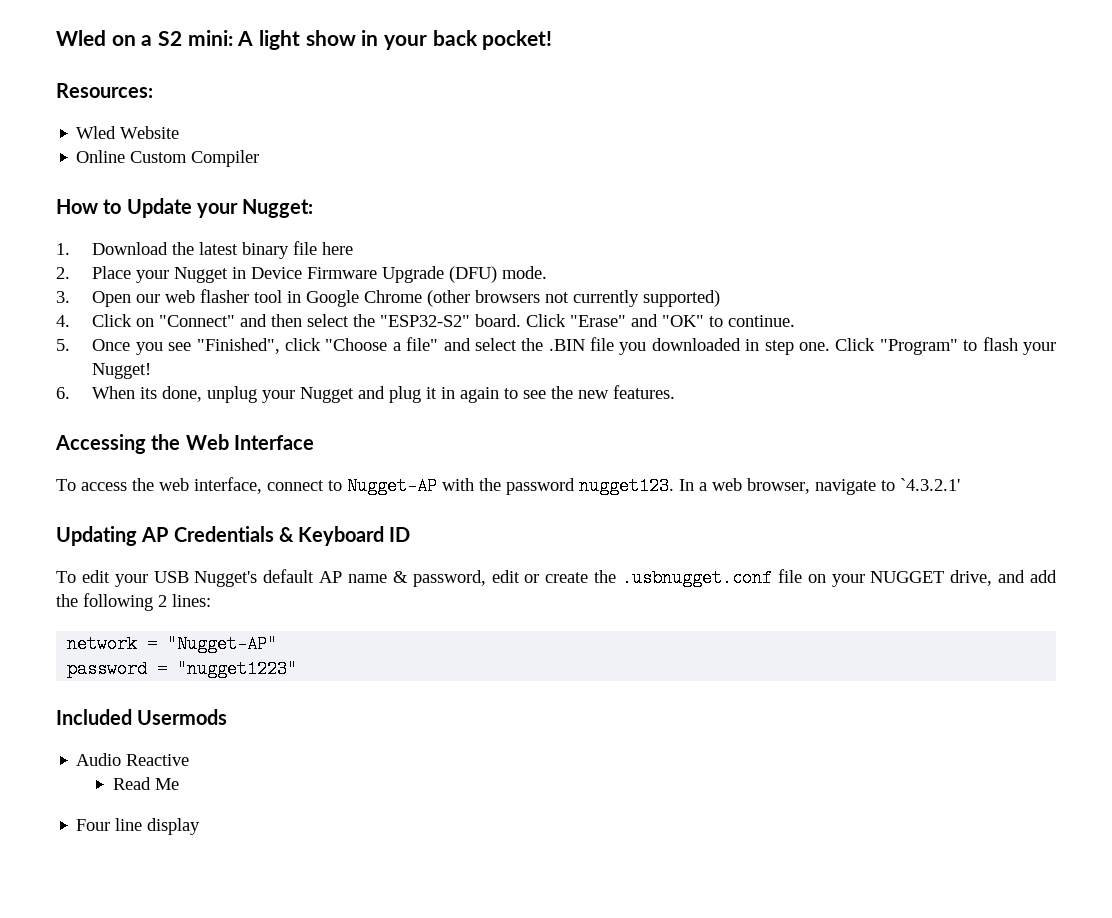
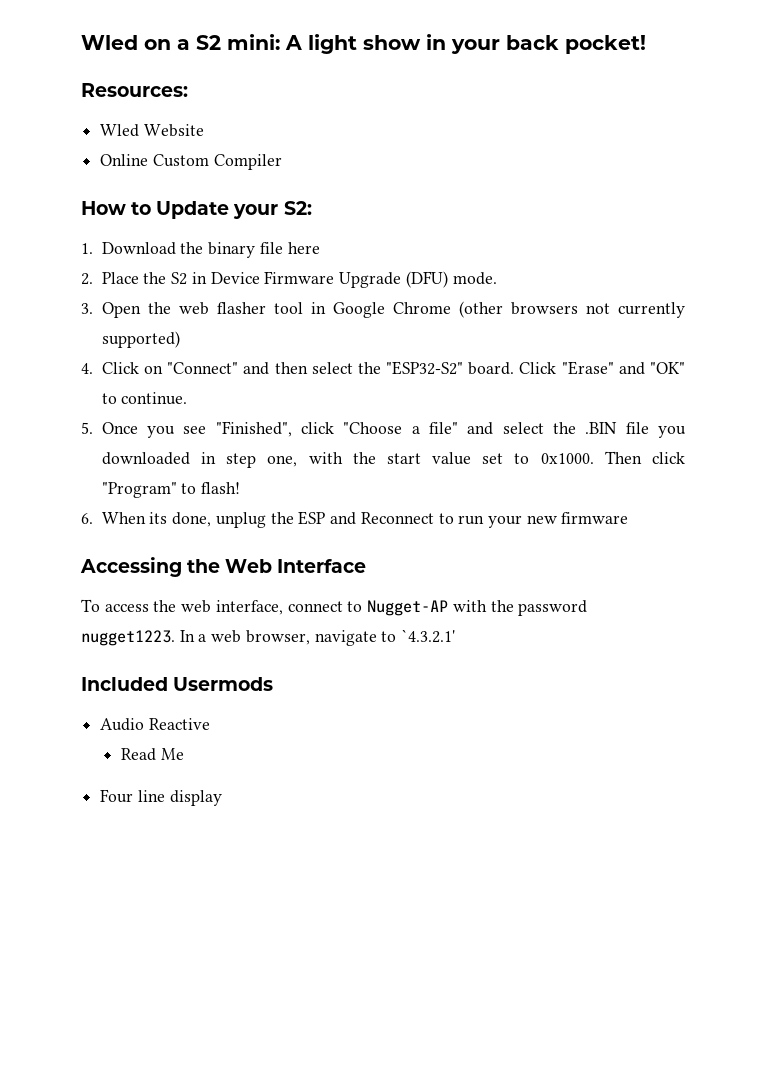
[242,199,314,218] Nugget: -> [283,201,312,215] S2:
[199,242,239,255] latest -> (204, 248) none
[136,267,229,283] your Nugget -> [143,272,188,285] the S2
[136,294,161,303] our -> [147,302,171,314] the
[799,337,1056,355] [92,363,152,379] one. Click "Program" to flash your Nugget! -> [267,451,685,467] [101,482,241,498] one, with the start value set to 0x1000. Then click "Program" to flash!
[262,385,676,403] your Nugget and plug it in again to see the new features. -> [270,511,629,528] the ESP and Reconnect to run your new firmware
[579,477,674,495] nugget123. -> [81,630,175,646] nugget1223.
[56,526,411,546] [56,569,1058,587] [56,593,211,611] [67,635,278,653] [67,660,298,678] // Updating AP Credentials & Keyboard ID // To edit your USB Nugget's default AP name & password, edit or create the .usbnugget.conf file on your NUGGET drive, and add the following 2 lines: // network = "Nugget-AP" // password = "nugget1223" -> (456, 636) none

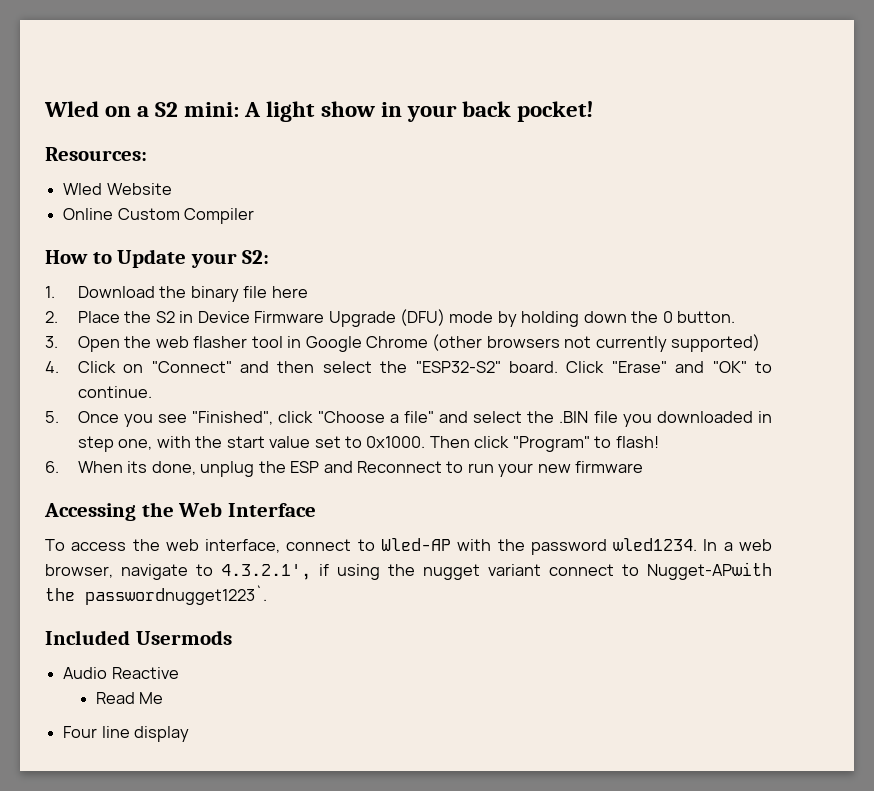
[452,272,497,285] mode. -> [449,311,736,327] mode by holding down the 0 button.
[367,600,449,616] Nugget-AP -> [381,538,451,551] Wled-AP
[81,630,175,646] nugget1223. -> [613,538,698,551] wled1234.
[401,629,456,643] `4.3.2.1' -> [221,562,772,580] [45,585,267,605] 4.3.2.1', if using the nugget variant connect to Nugget-APwith the passwordnugget1223`.

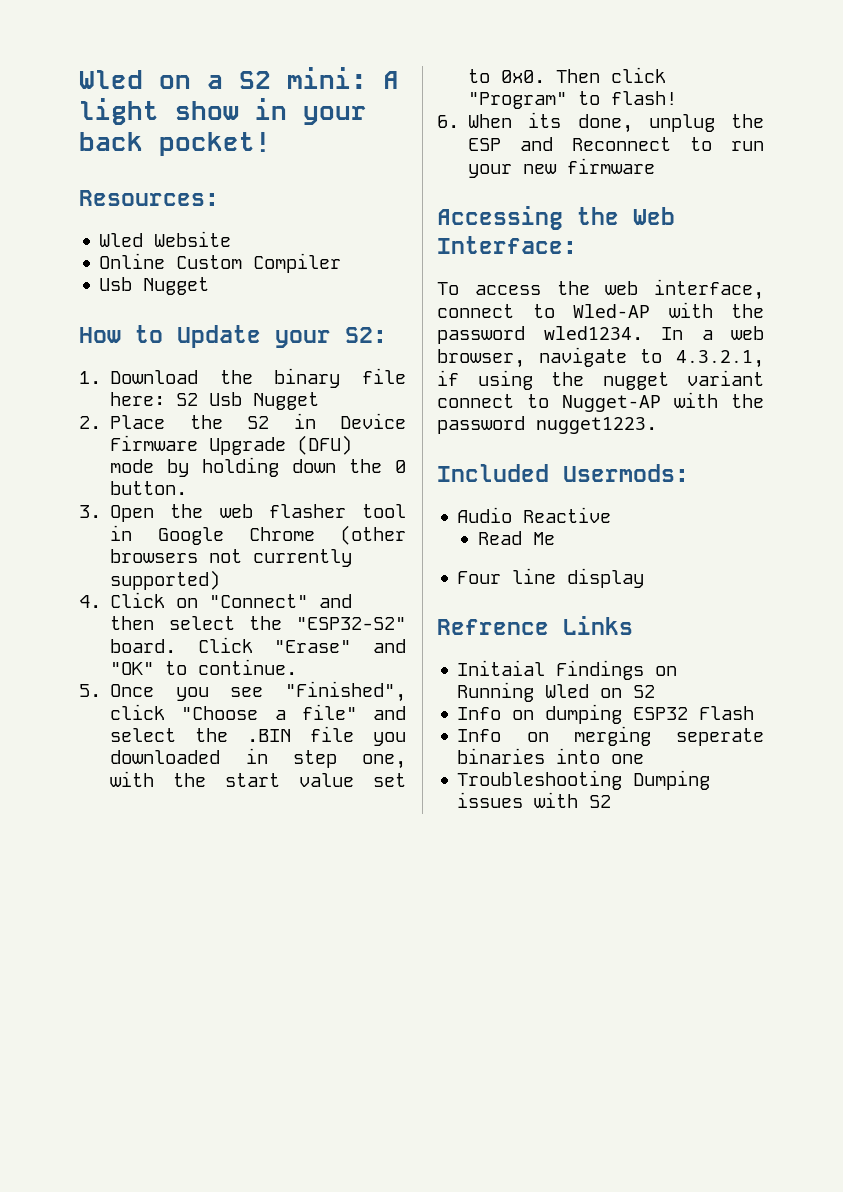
(255, 216) none -> [99,277,210,295] // Usb Nugget
[271,286,308,298] here -> [110,392,320,410] here: S2 Usb Nugget
[366,436,426,448] 0x1000. -> [501,70,546,83] 0x0.
[227,503,316,517] Interface -> [437,236,577,254] Interface:
[221,564,311,580] 4.3.2.1', -> [676,350,764,368] 4.3.2.1,
[647,562,772,580] [45,585,267,605] Nugget-APwith the passwordnugget1223`. -> [562,392,764,412] [437,416,657,434] Nugget-AP with the password nugget1223.
[135,630,232,645] Usermods -> [563,464,689,482] Usermods:
(190, 734) none -> [437,616,633,635] [457,660,678,680] [457,682,656,702] [457,704,755,724] [457,726,764,746] [457,748,645,764] [457,770,711,790] [457,792,612,808] // Refrence Links // Initaial Findings on Running Wled on S2 // Info on dumping ESP32 Flash // Info on merging seperate binaries into one // Troubleshooting Dumping issues with S2

